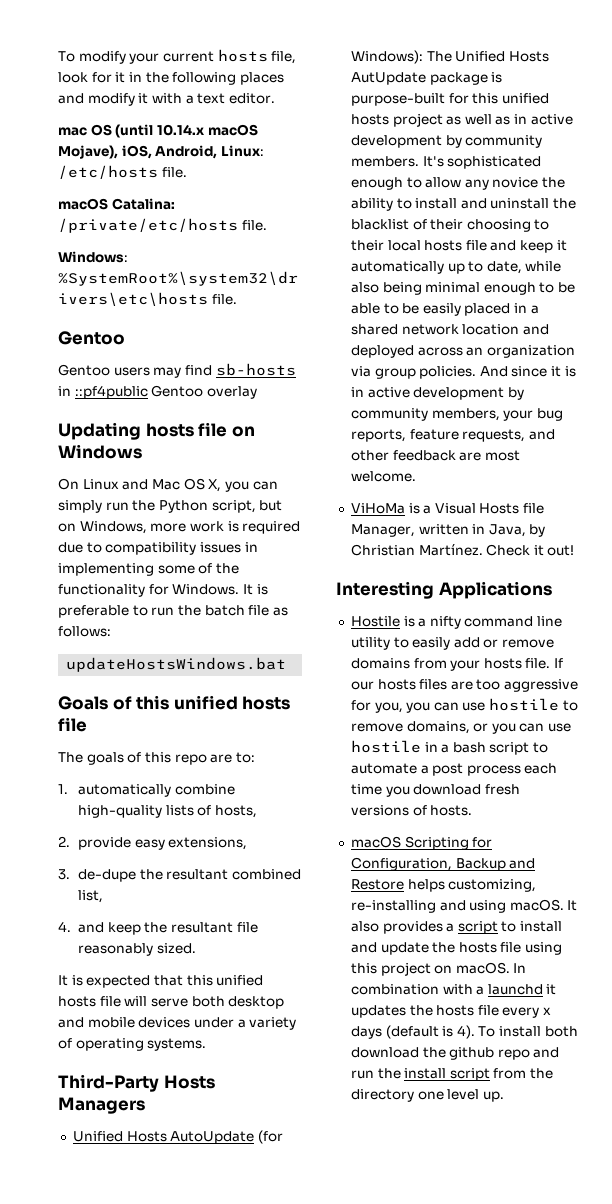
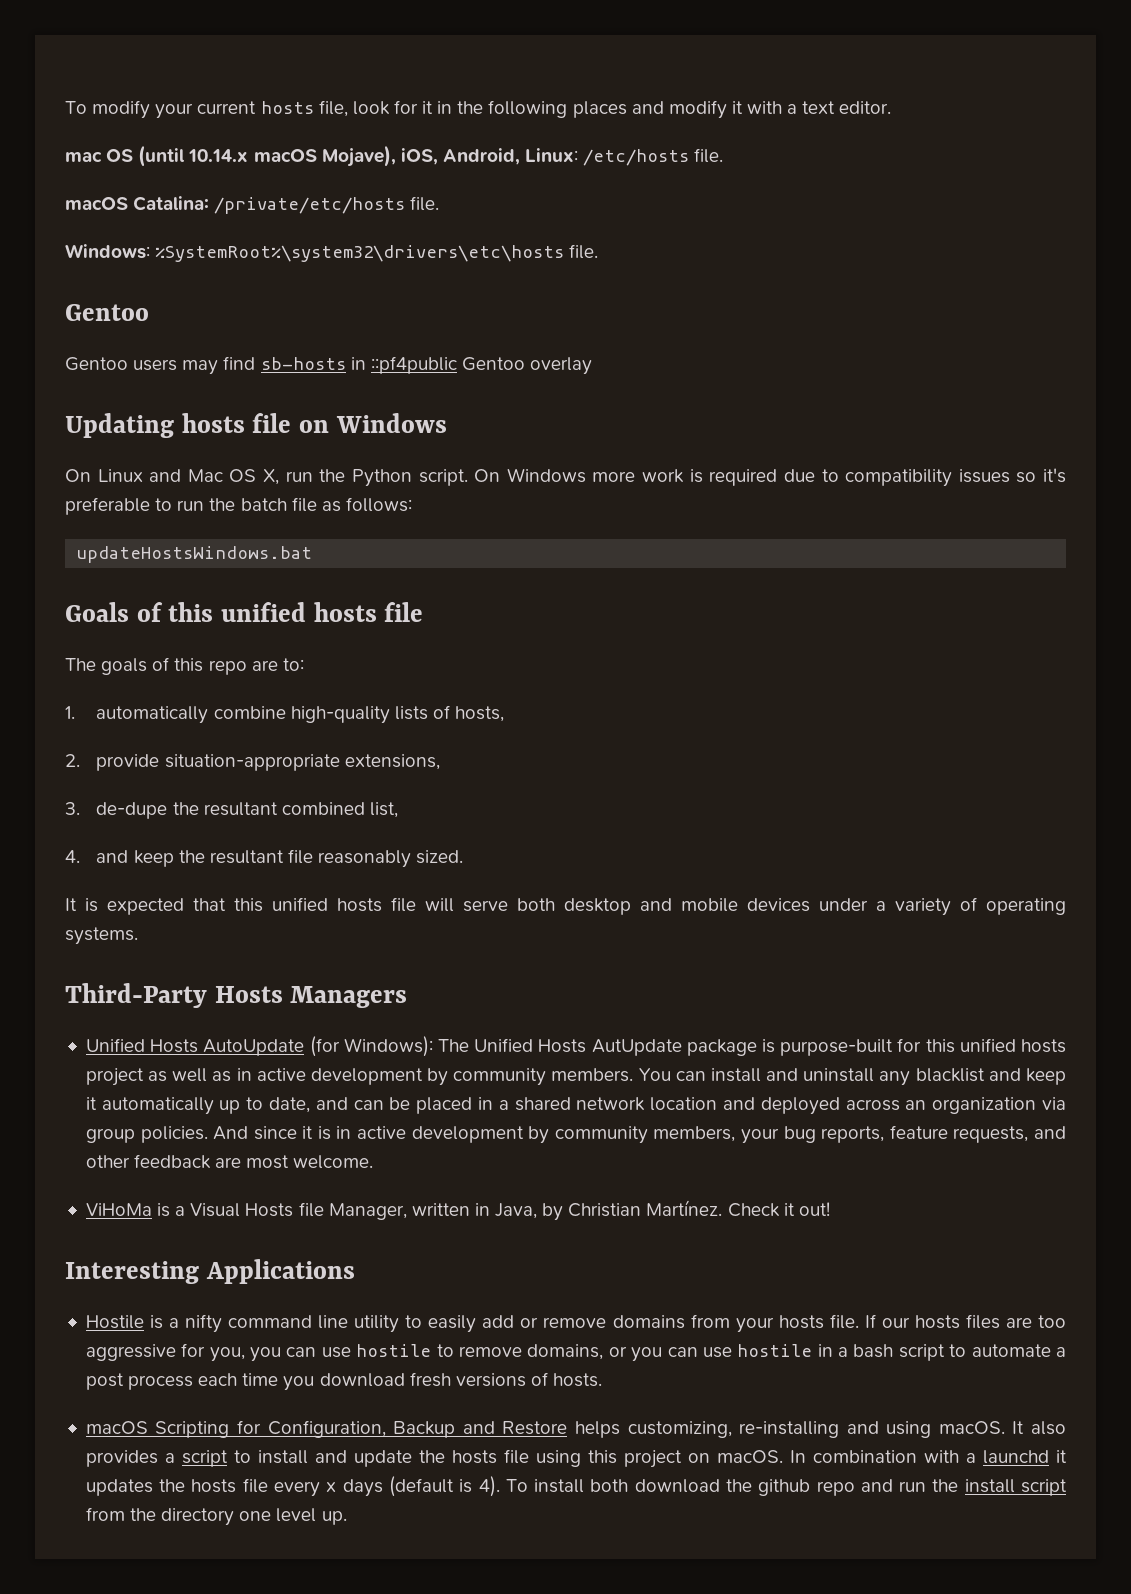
[224,481,278,492] [58,500,283,513] [58,521,147,534] you can simply run the Python script, but on Windows, -> [285,468,586,487] run the Python script. On Windows
[244,542,258,552] [58,563,239,576] [58,584,268,597] in implementing some of the functionality for Windows. It is -> [1016,468,1066,483] so it's
[134,839,165,850] easy -> [164,754,340,771] situation-appropriate
[422,156,542,169] [350,177,566,190] [350,198,577,211] [350,219,550,232] [350,240,487,251] It's sophisticated enough to allow any novice the ability to install and uninstall the blacklist of their choosing to their local hosts file -> [638,1068,985,1086] You can install and uninstall any blacklist
[525,261,562,272] [350,282,576,295] [350,303,461,316] while also being minimal enough to be able to be easily -> [315,1097,411,1110] and can be

